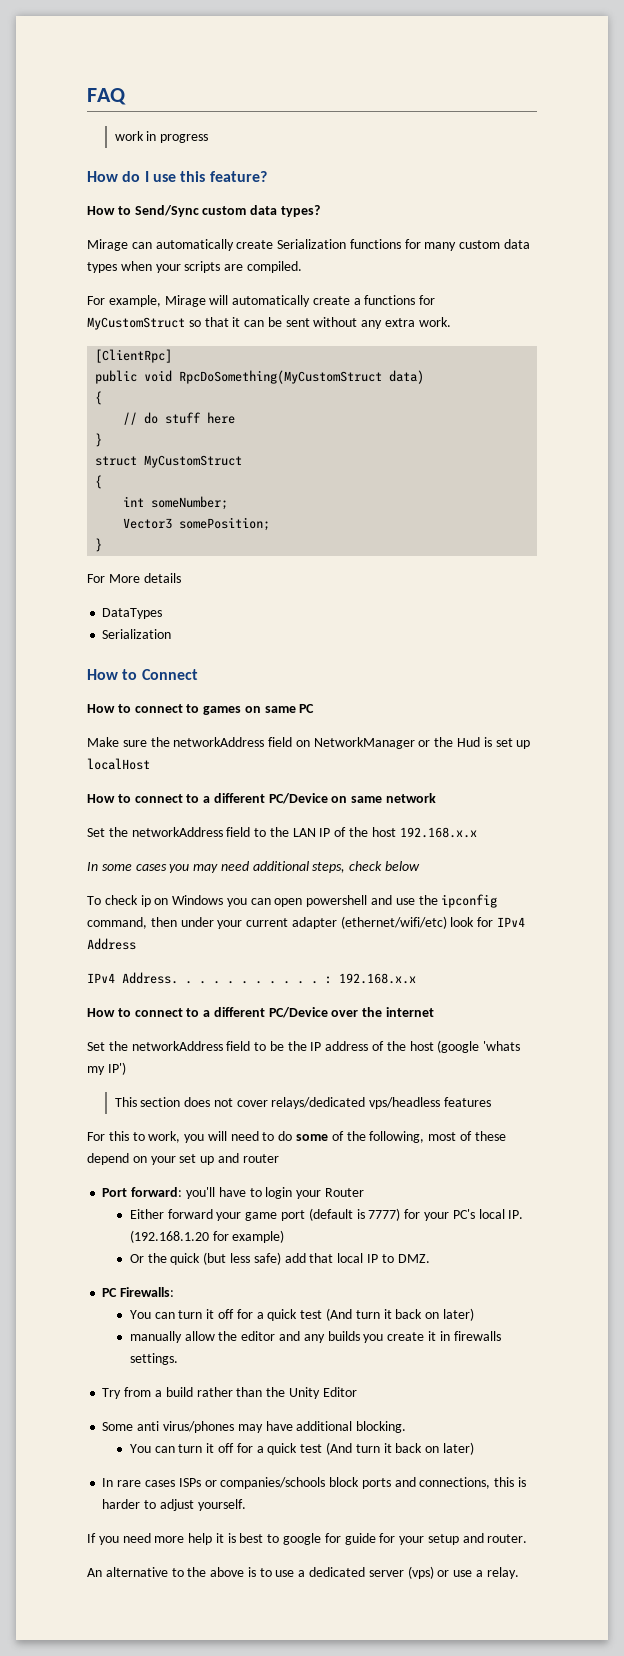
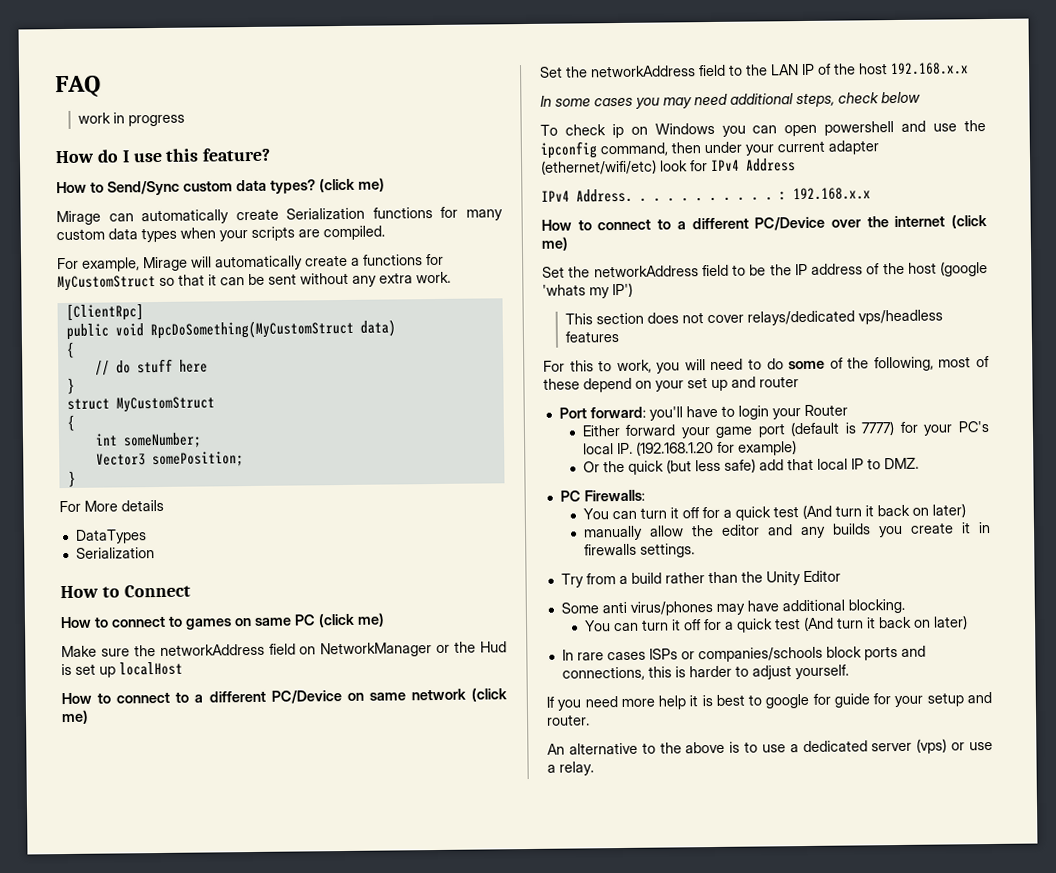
(320, 211) none -> [319,177,385,193] (click me)
(315, 708) none -> [318,612,385,628] (click me)
(437, 798) none -> [471,687,508,702] [61,709,89,725] (click me)
(435, 1012) none -> [951,214,987,229] [541,236,568,251] (click me)

